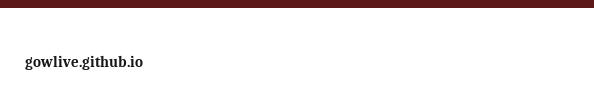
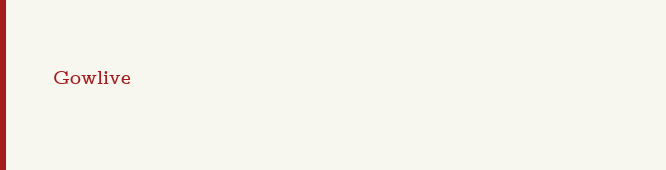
[25,55,143,70] gowlive.github.io -> [53,71,131,84] Gowlive

